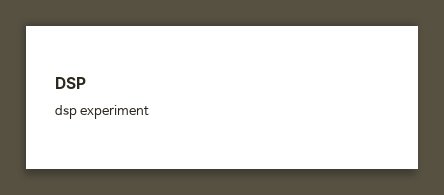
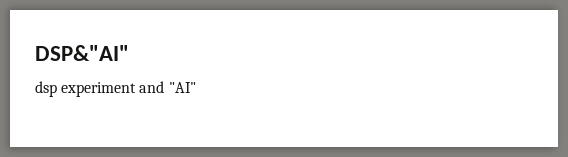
[55,77,86,89] DSP -> [35,45,129,61] DSP&"AI"
(150, 112) none -> [139,81,196,93] and "AI"

